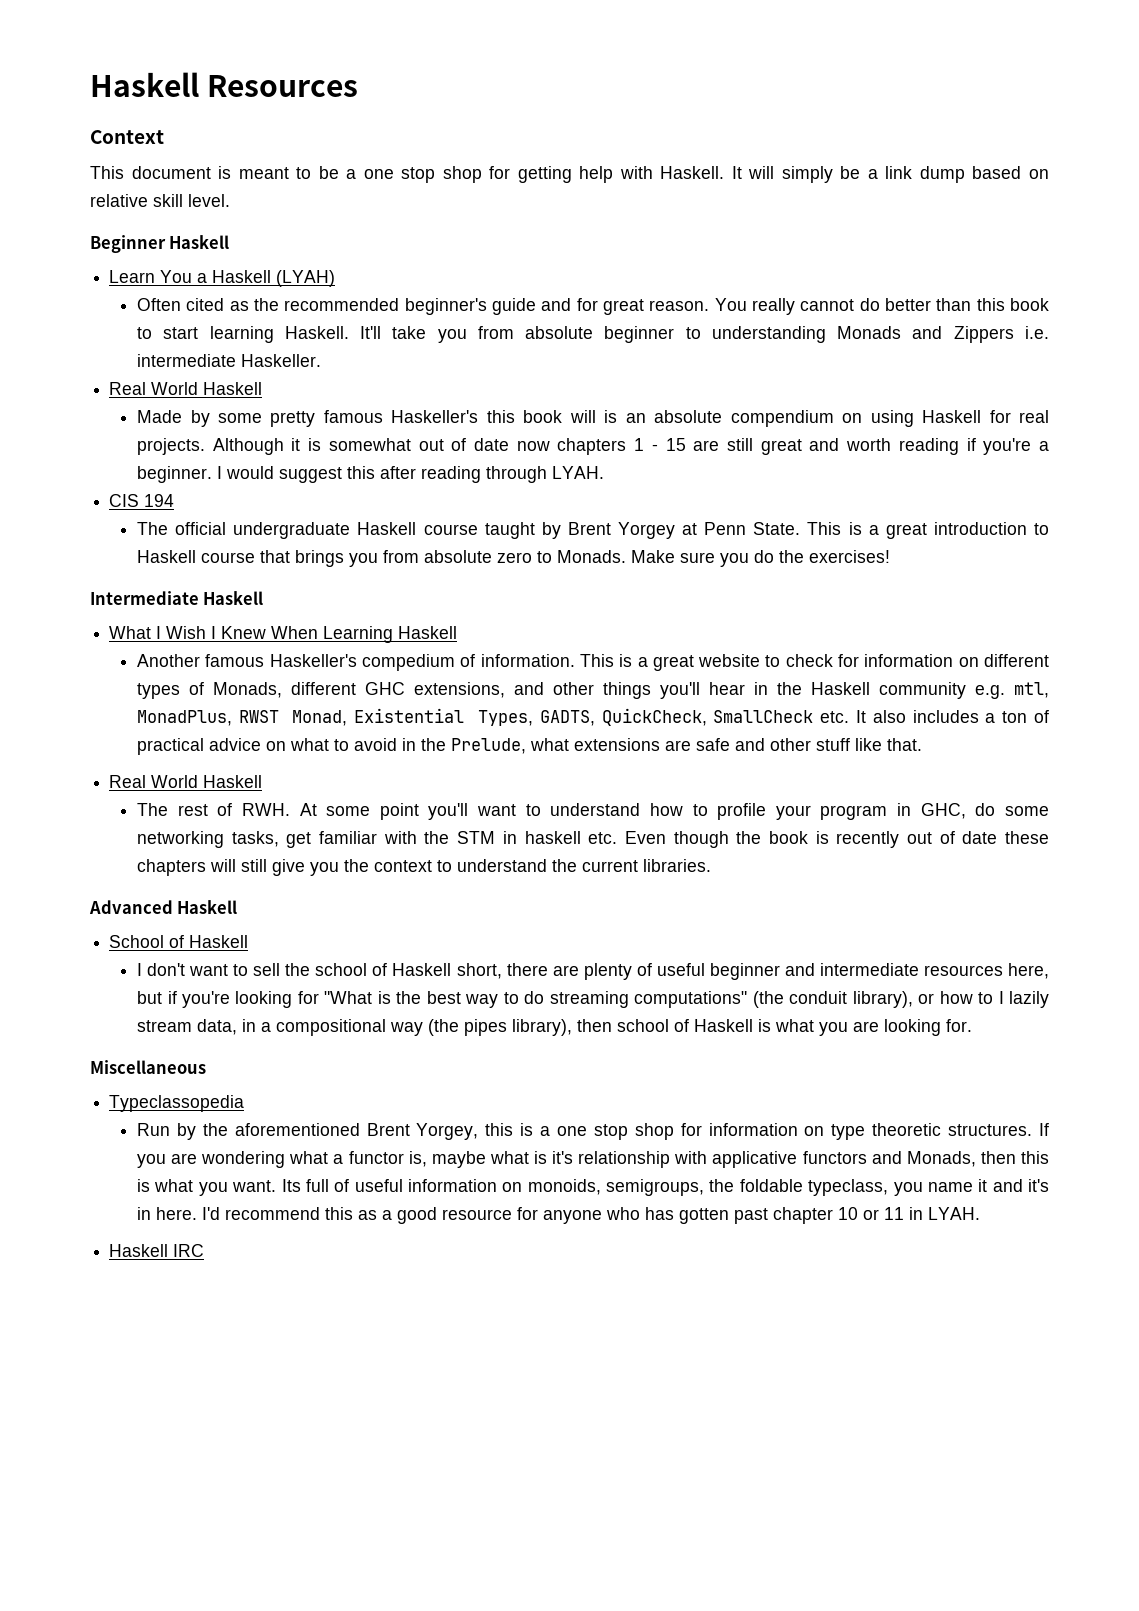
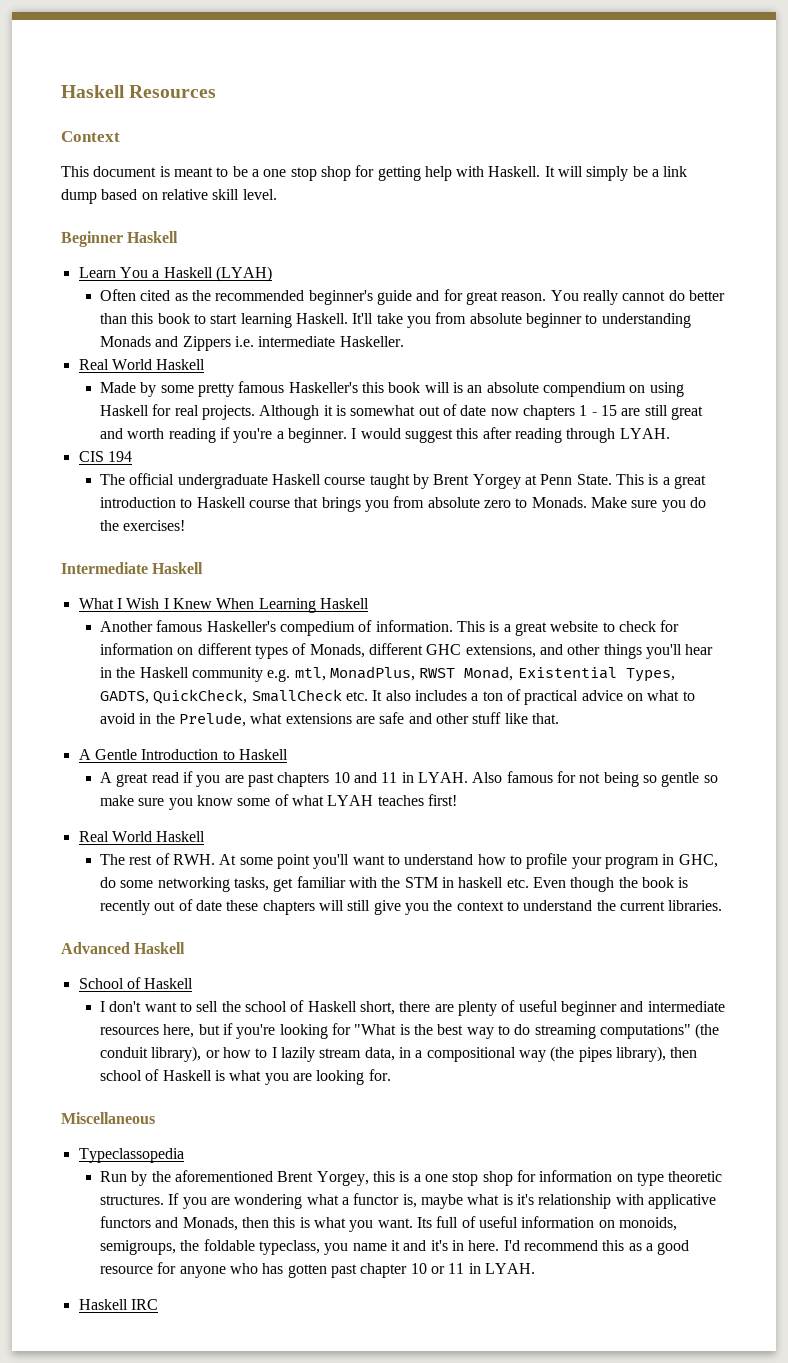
(923, 744) none -> [78,749,288,760] [100,771,718,787] [100,794,458,810] // A Gentle Introduction to Haskell // A great read if you are past chapters 10 and 11 in LYAH. Also famous for not being so gentle so make sure you know some of what LYAH teaches first!

